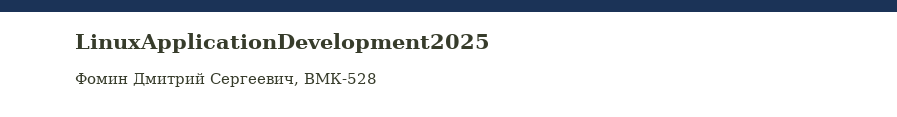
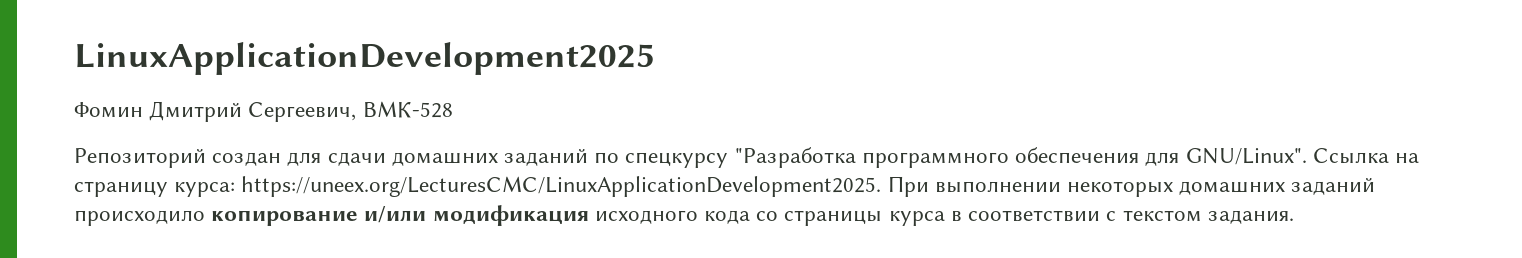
(377, 78) none -> [74,147,1419,168] [74,176,1376,197] [74,205,1294,226] // Репозиторий создан для сдачи домашних заданий по спецкурсу "Разработка программного обеспечения для GNU/Linux". Ссылка на страницу курса: https://uneex.org/LecturesCMC/LinuxApplicationDevelopment2025. При выполнении некоторых домашних заданий происходило копирование и/или модификация исходного кода со страницы курса в соответствии с текстом задания.

